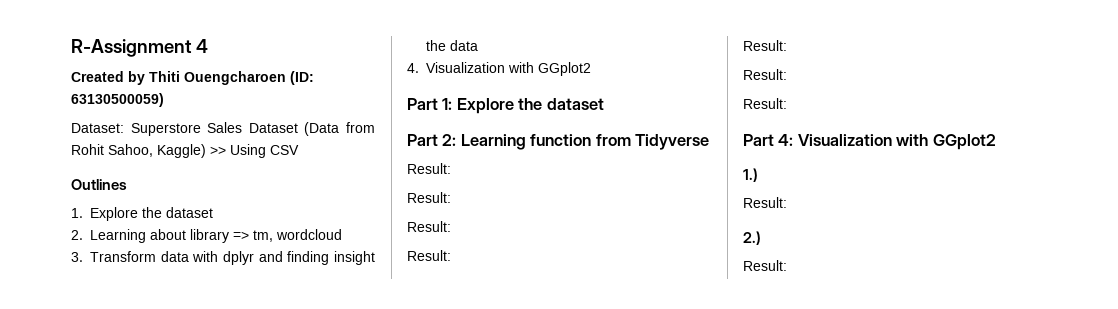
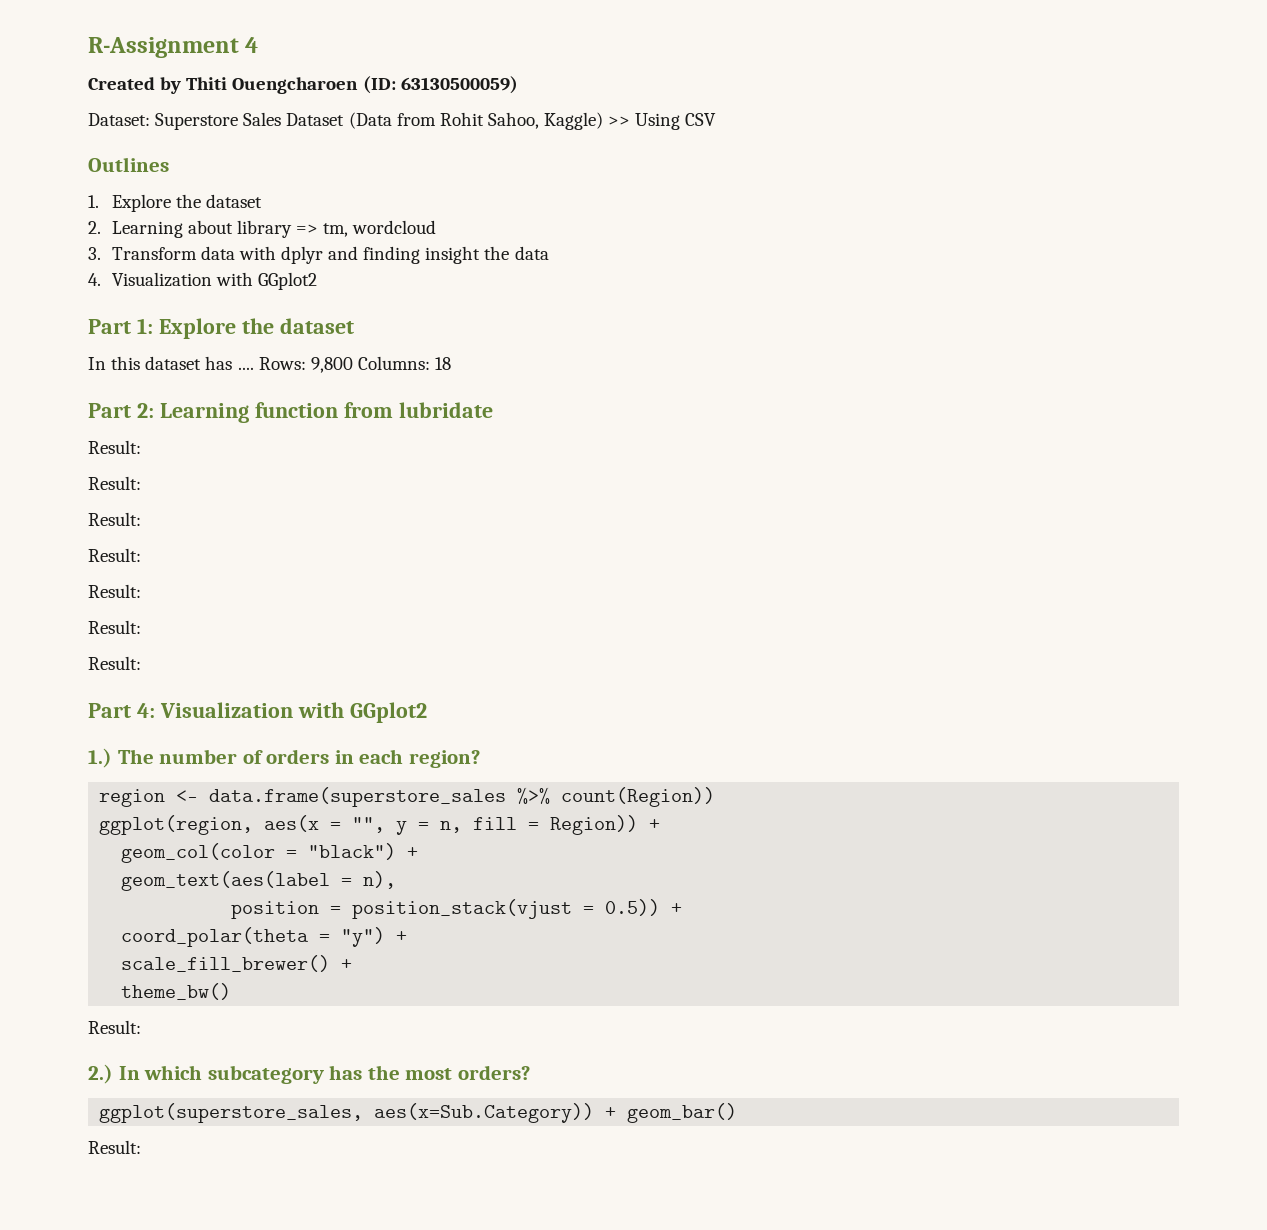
(604, 104) none -> [88,356,452,373] // In this dataset has .... Rows: 9,800 Columns: 18
[635,134,710,150] Tidyverse -> [398,402,493,418] lubridate
[743,197,787,208] [743,231,761,245] // Result: // 2.) -> [117,749,480,768] [99,787,716,807] [99,815,661,835] [121,843,419,863] [121,871,397,891] [231,899,683,919] [121,927,408,947] [121,955,353,972] [121,983,232,1000] [88,1020,141,1034] [88,1064,530,1084] [99,1103,738,1123] The number of orders in each region? // region <- data.frame(superstore_sales %>% count(Region)) // ggplot(region, aes(x = "", y = n, fill = Region)) + // geom_col(color = "black") + // geom_text(aes(label = n), // position = position_stack(vjust = 0.5)) + // coord_polar(theta = "y") + // scale_fill_brewer() + // theme_bw() // Result: // 2.) In which subcategory has the most orders? // ggplot(superstore_sales, aes(x=Sub.Category)) + geom_bar()

